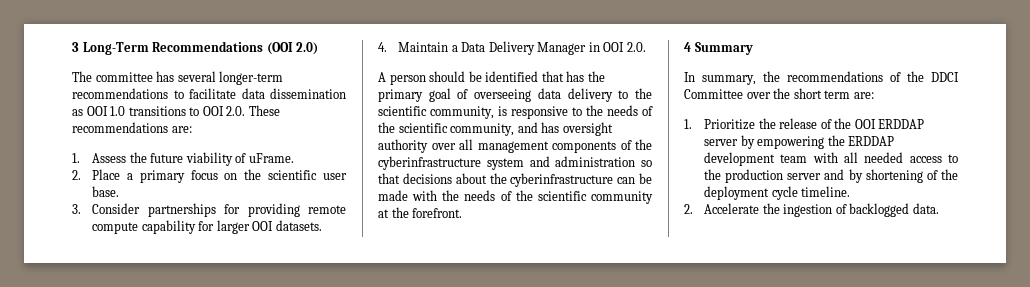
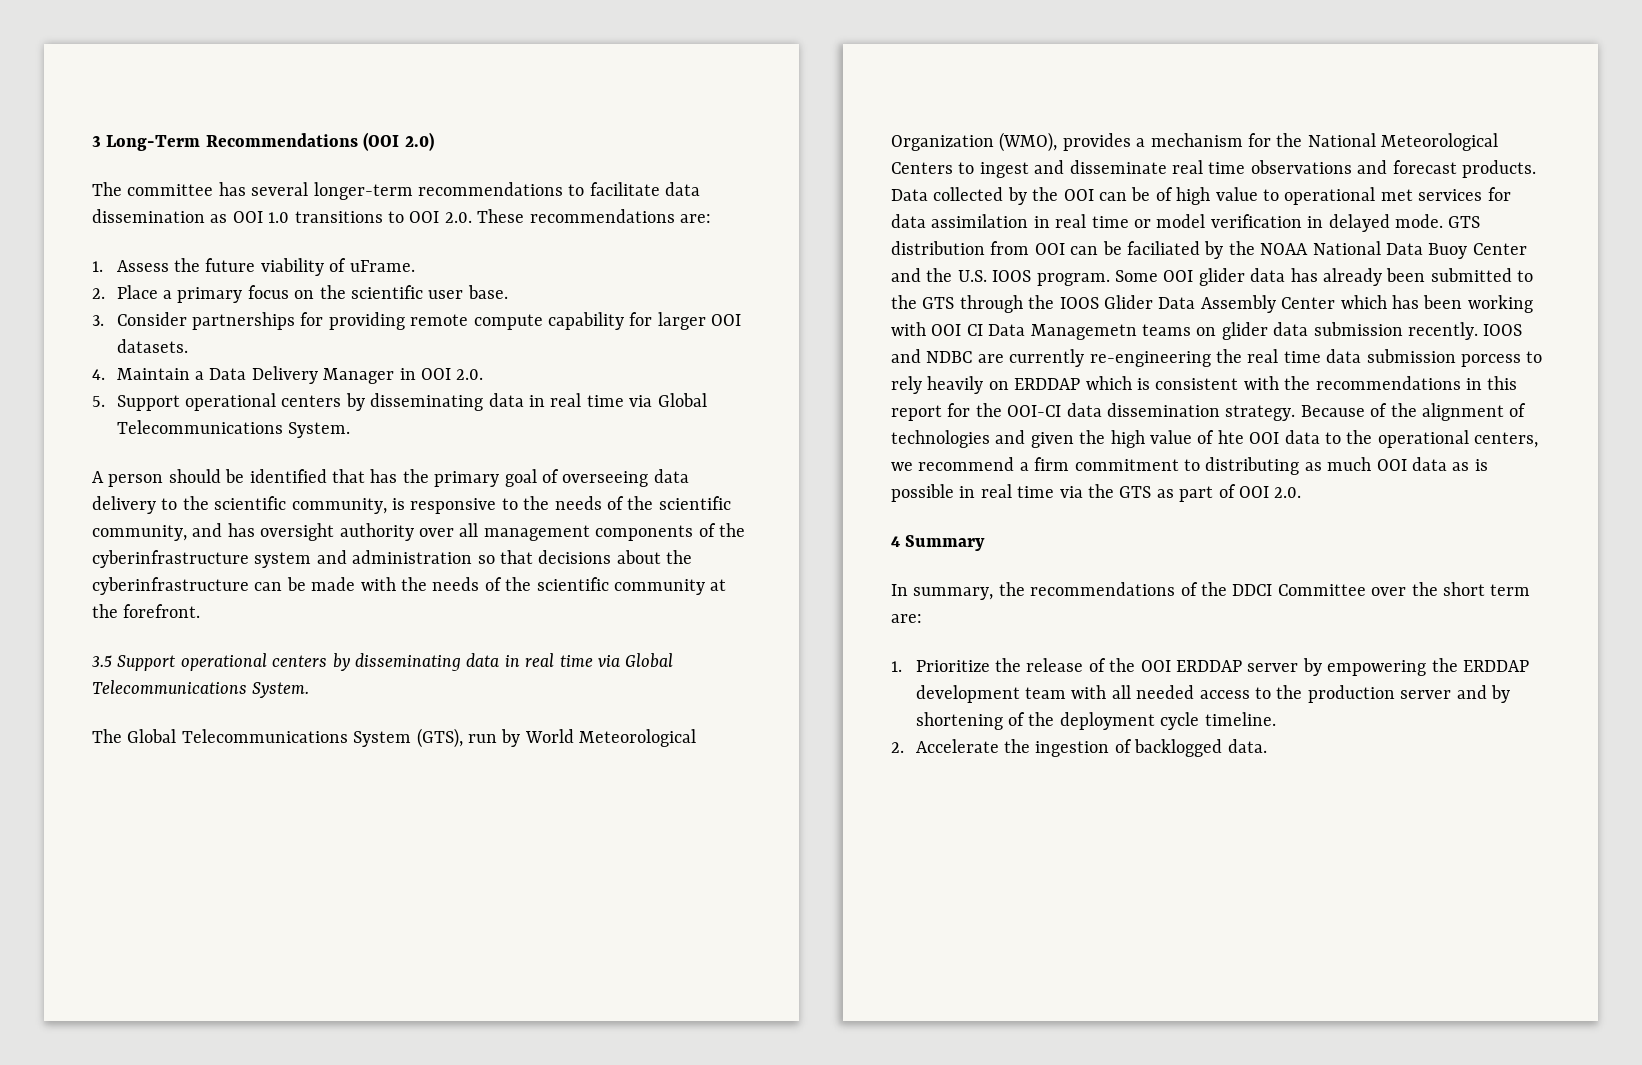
(646, 47) none -> [92,393,707,411] [116,420,351,438] // 5. Support operational centers by disseminating data in real time via Global Telecommunications System.
(463, 213) none -> [92,653,674,671] [92,680,310,698] [92,728,697,748] [891,132,1499,152] [891,160,1536,178] [891,187,1511,205] [891,214,1481,232] [891,241,1527,259] [891,268,1534,286] [891,295,1533,313] [891,322,1523,340] [891,349,1543,367] [891,376,1518,394] [891,403,1527,421] [891,430,1539,448] [891,457,1488,475] [891,484,1302,502] // 3.5 Support operational centers by disseminating data in real time via Global Telecommunications System. // The Global Telecommunications System (GTS), run by World Meteorological Organization (WMO), provides a mechanism for the National Meteorological Centers to ingest and disseminate real time observations and forecast products. Data collected by the OOI can be of high value to operational met services for data assimilation in real time or model verification in delayed mode. GTS distribution from OOI can be faciliated by the NOAA National Data Buoy Center and the U.S. IOOS program. Some OOI glider data has already been submitted to the GTS through the IOOS Glider Data Assembly Center which has been working with OOI CI Data Managemetn teams on glider data submission recently. IOOS and NDBC are currently re-engineering the real time data submission porcess to rely heavily on ERDDAP which is consistent with the recommendations in this report for the OOI-CI data dissemination strategy. Because of the alignment of technologies and given the high value of hte OOI data to the operational centers, we recommend a firm commitment to distributing as much OOI data as is possible in real time via the GTS as part of OOI 2.0.

